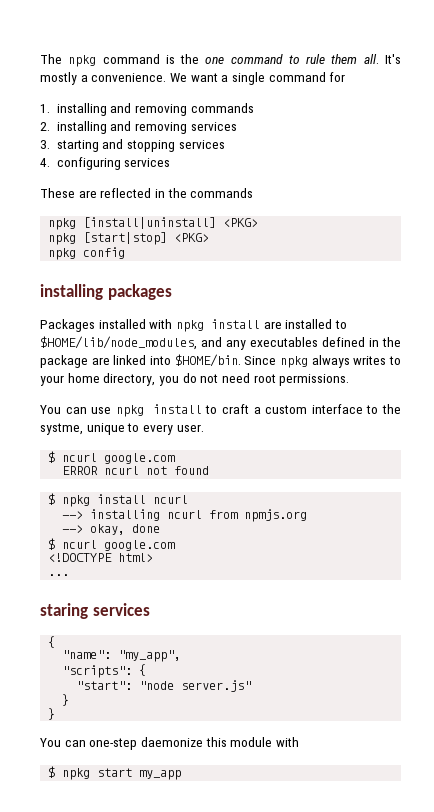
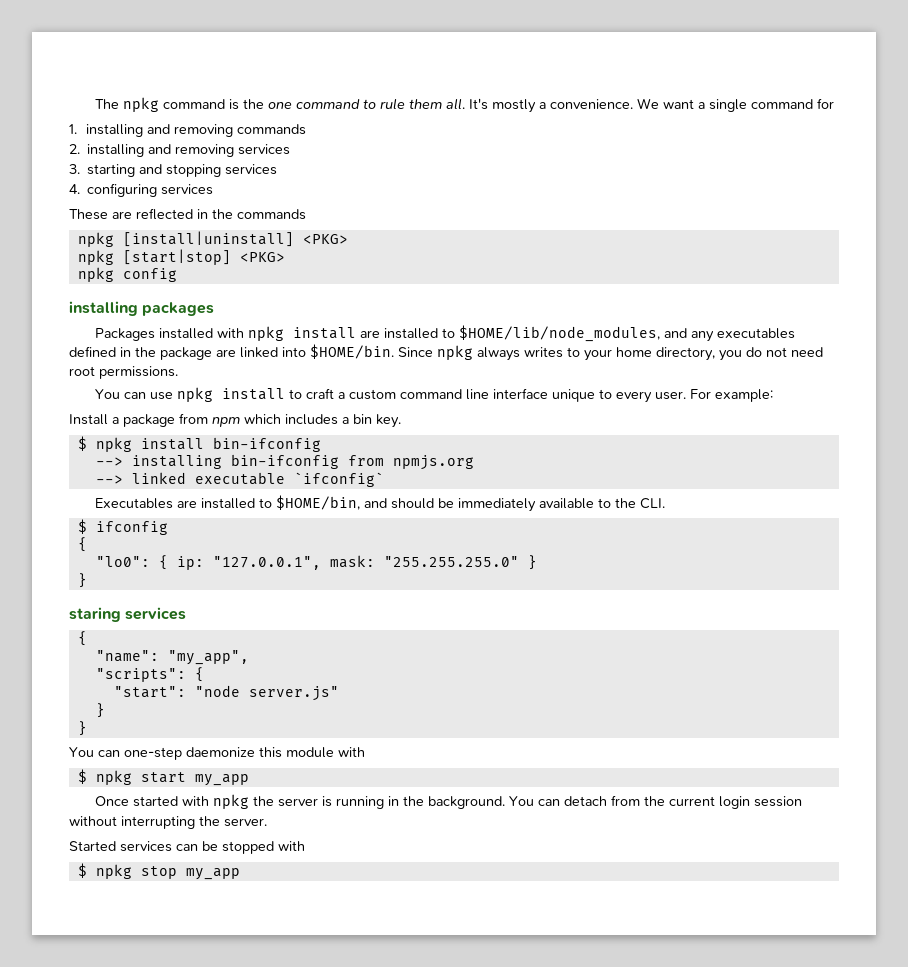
[311,404,402,414] [40,423,83,435] interface to the systme, -> [400,388,549,400] command line interface
[48,451,176,464] [62,466,210,475] // $ ncurl google.com // ERROR ncurl not found -> [690,389,774,402] [69,413,401,428] For example: // Install a package from npm which includes a bin key.
[153,495,189,504] ncurl -> [212,437,321,452] bin-ifconfig
[167,510,203,519] ncurl -> [230,454,339,469] bin-ifconfig
[90,524,161,535] [48,538,176,551] [48,553,154,562] [48,574,70,576] okay, done // $ ncurl google.com // <!DOCTYPE html> // ... -> [131,472,384,487] [95,495,666,512] [77,519,168,535] [77,537,87,552] [95,555,537,570] [77,573,87,588] linked executable `ifconfig` // Executables are installed to $HOME/bin, and should be immediately available to the CLI. // $ ifconfig // { // "lo0": { ip: "127.0.0.1", mask: "255.255.255.0" } // }
(182, 775) none -> [95,794,803,809] [69,816,267,829] [69,841,305,854] [77,863,240,880] // Once started with npkg the server is running in the background. You can detach from the current login session without interrupting the server. // Started services can be stopped with // $ npkg stop my_app

